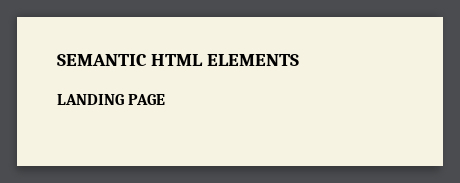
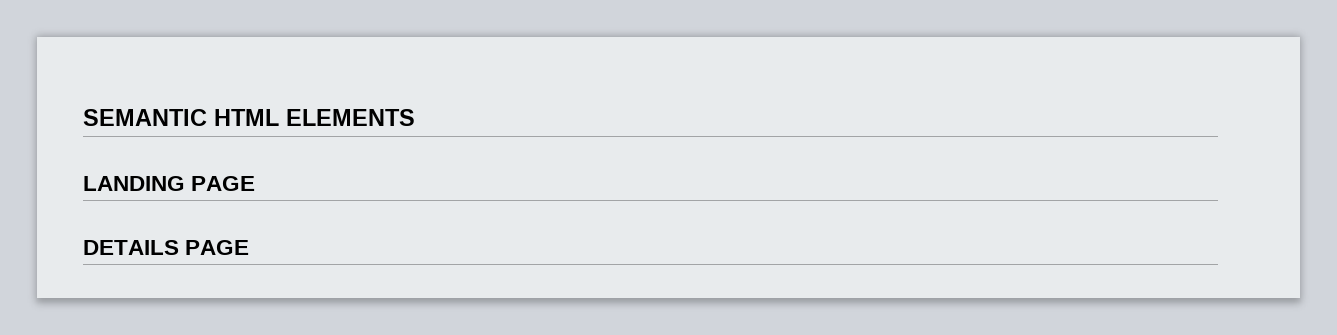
(166, 99) none -> [83,240,250,255] // DETAILS PAGE

